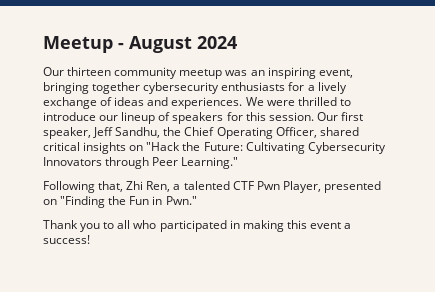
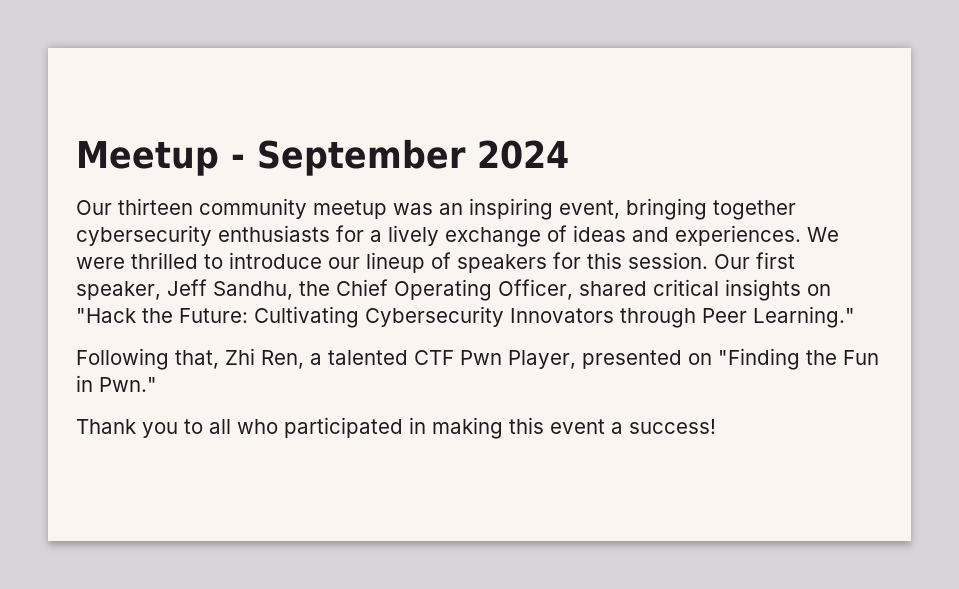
[129,36,192,53] August -> [257,139,466,176] September

